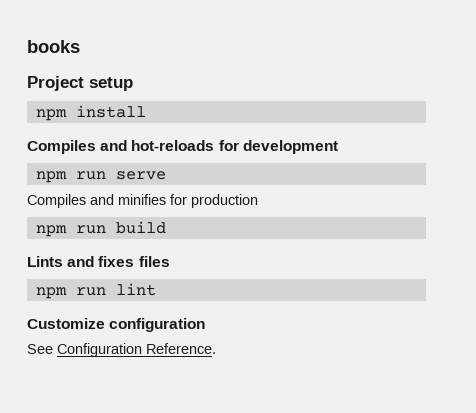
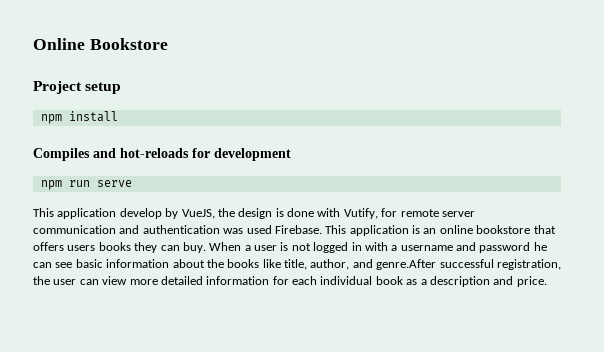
[27,40,80,53] books -> [33,38,168,50] Online Bookstore
[27,194,258,208] [35,221,166,237] [27,256,170,267] [35,283,156,299] [27,318,206,332] [27,343,216,357] Compiles and minifies for production // npm run build // Lints and fixes files // npm run lint // Customize configuration // See Configuration Reference. -> [33,208,475,219] [33,225,556,236] [33,242,547,253] [33,259,561,270] [33,276,547,287] This application develop by VueJS, the design is done with Vutify, for remote server communication and authentication was used Firebase. This application is an online bookstore that offers users books they can buy. When a user is not logged in with a username and password he can see basic information about the books like title, author, and genre.Аfter successful registration, the user can view more detailed information for each individual book as a description and price.

